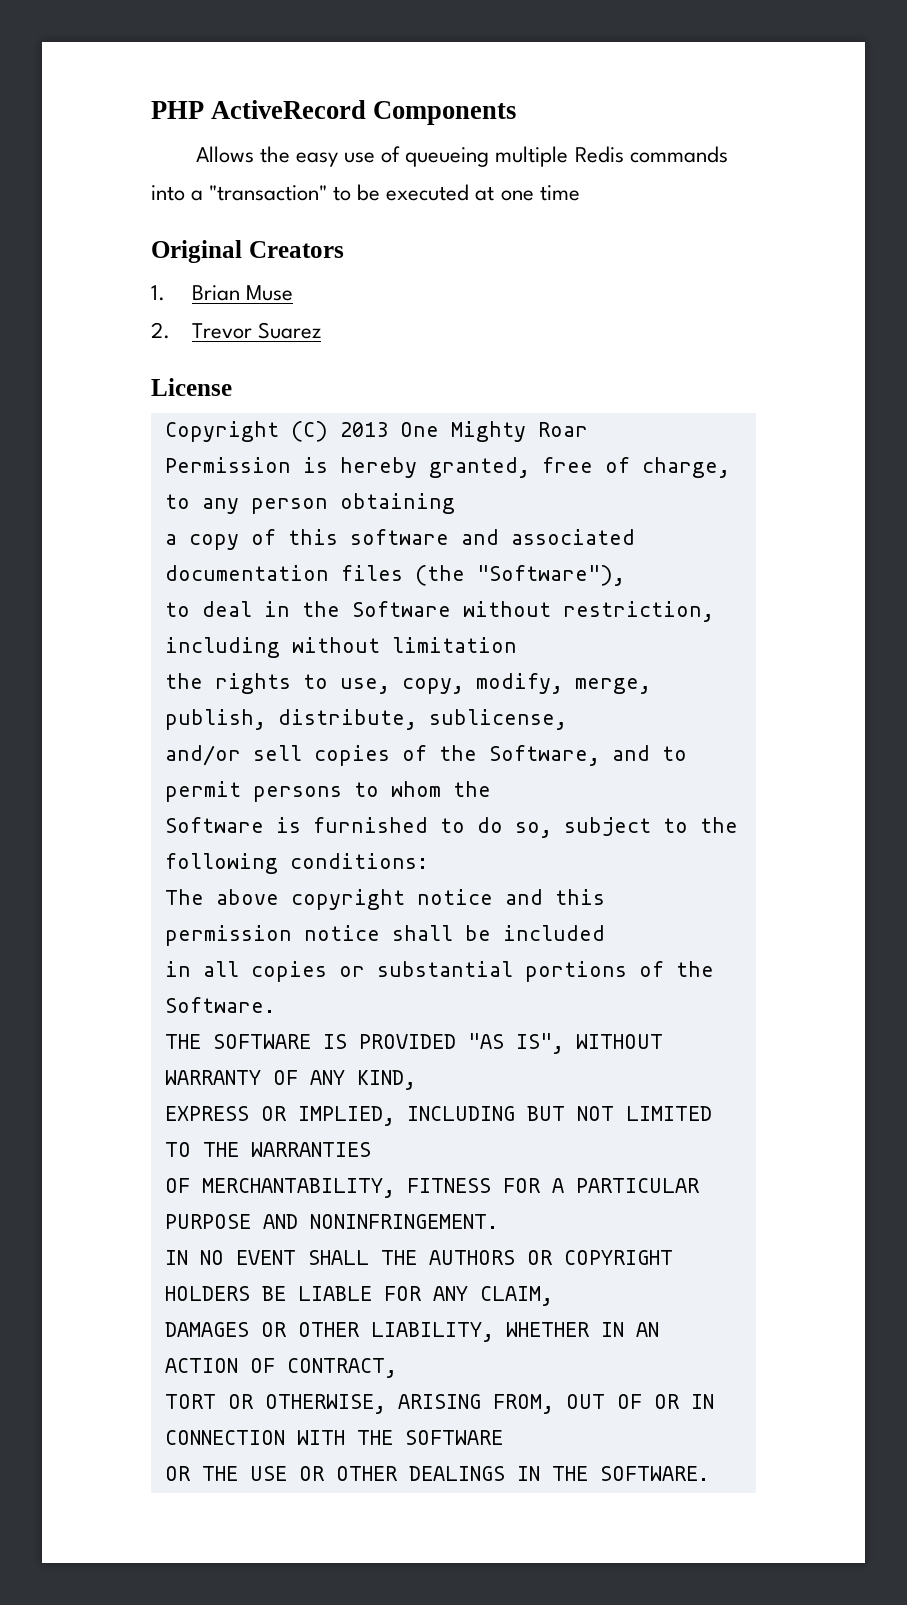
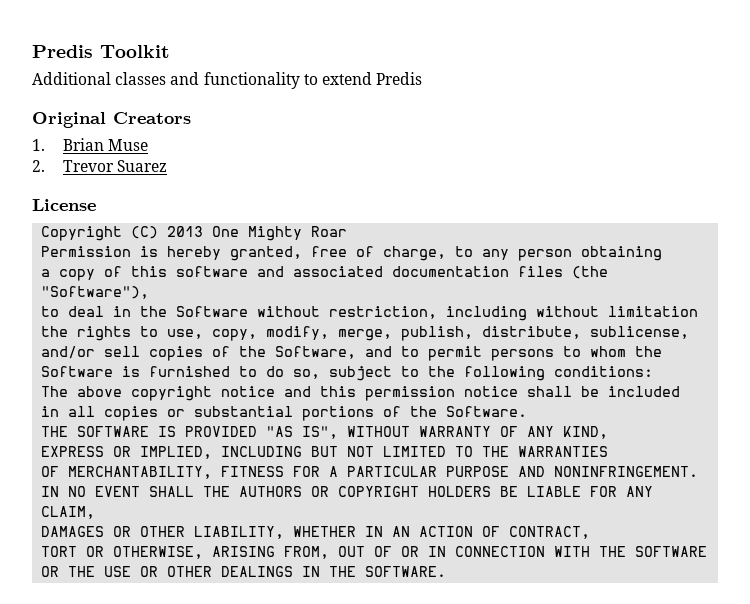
[151,100,517,125] [195,146,728,167] [151,184,580,201] PHP ActiveRecord Components // Allows the easy use of queueing multiple Redis commands into a "transaction" to be executed at one time -> [32,45,170,58] [32,72,423,89] Predis Toolkit // Additional classes and functionality to extend Predis

